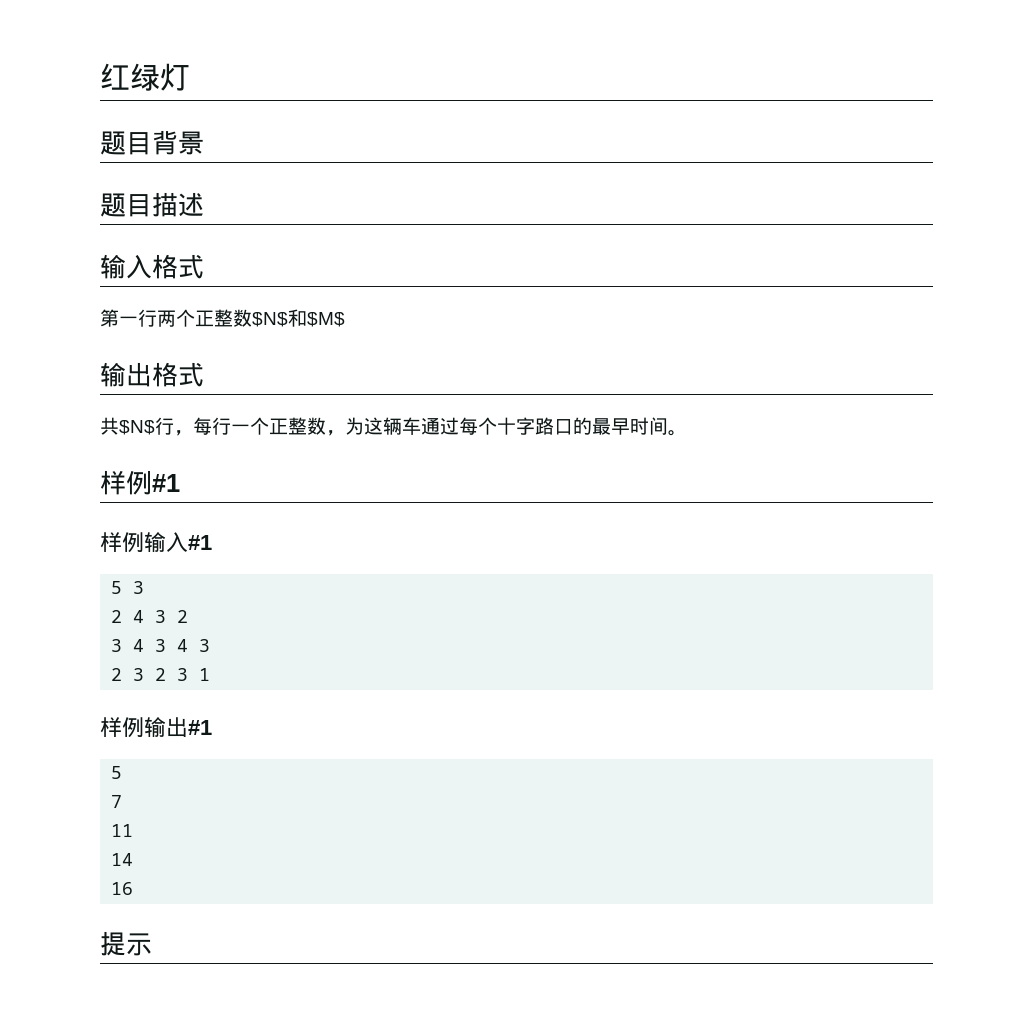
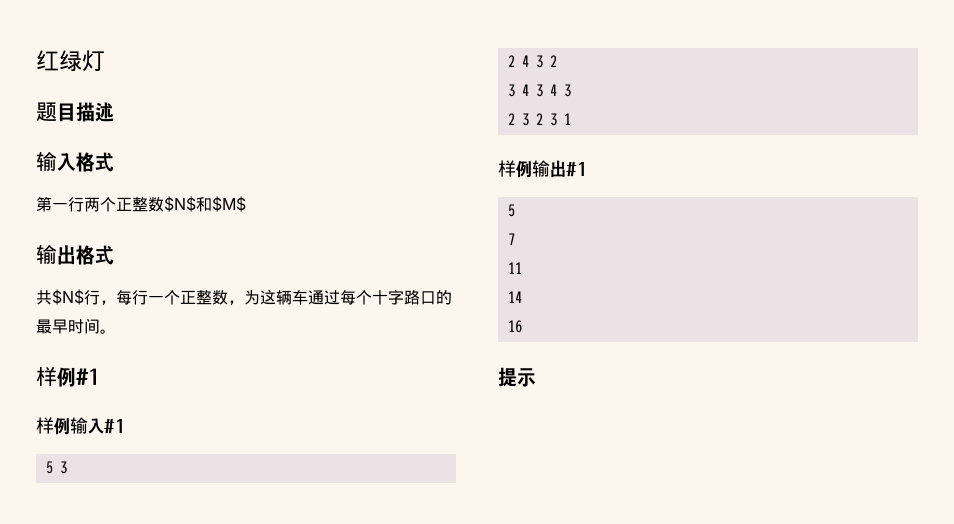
[100,130,204,155] // 题目背景 -> (105, 60) none

